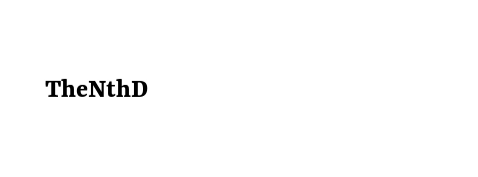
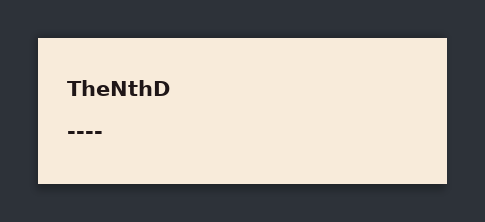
(149, 87) none -> [67,131,103,139] // ----

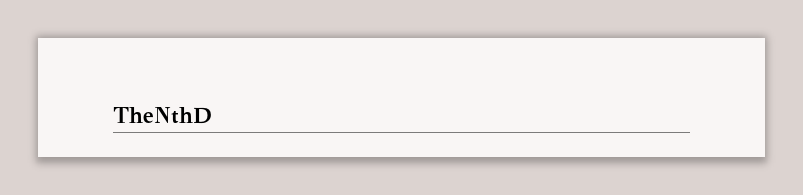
[67,131,103,139] // ---- -> (212, 115) none

